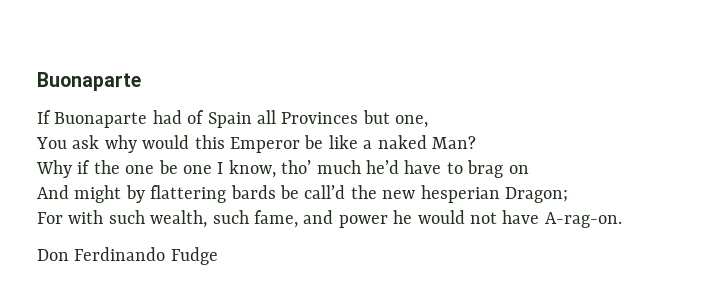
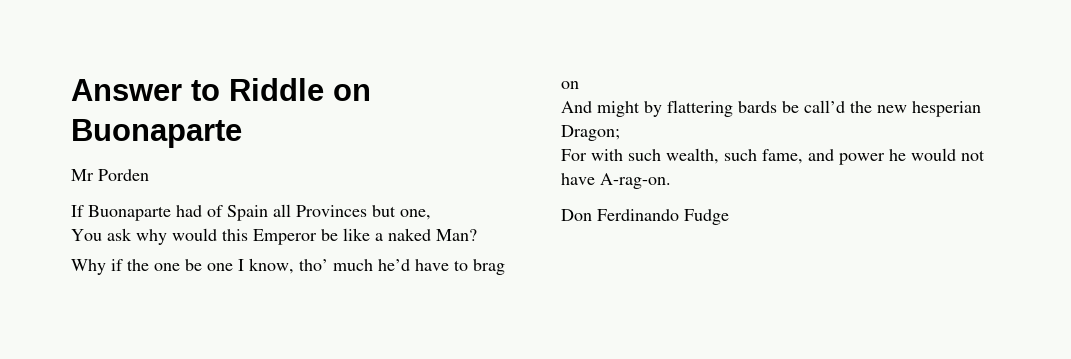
[37,72,141,91] Buonaparte -> [71,78,371,101] [71,119,242,148] [71,169,149,181] Answer to Riddle on Buonaparte // Mr Porden

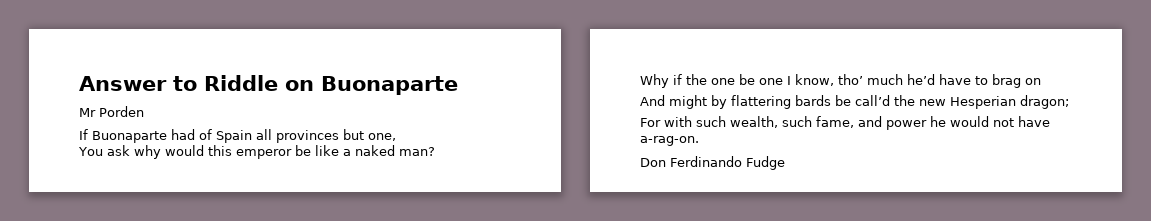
[296,205,367,217] Provinces -> [276,130,339,143] provinces
[253,229,317,245] Emperor -> [235,149,292,159] emperor
[436,229,477,241] Man? -> [398,147,435,156] man?
[912,101,981,117] [561,125,620,141] hesperian Dragon; -> [950,95,1069,109] Hesperian dragon;
[600,173,671,189] A-rag-on. -> [640,136,699,146] a-rag-on.

